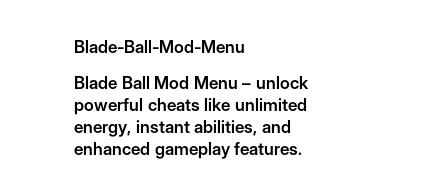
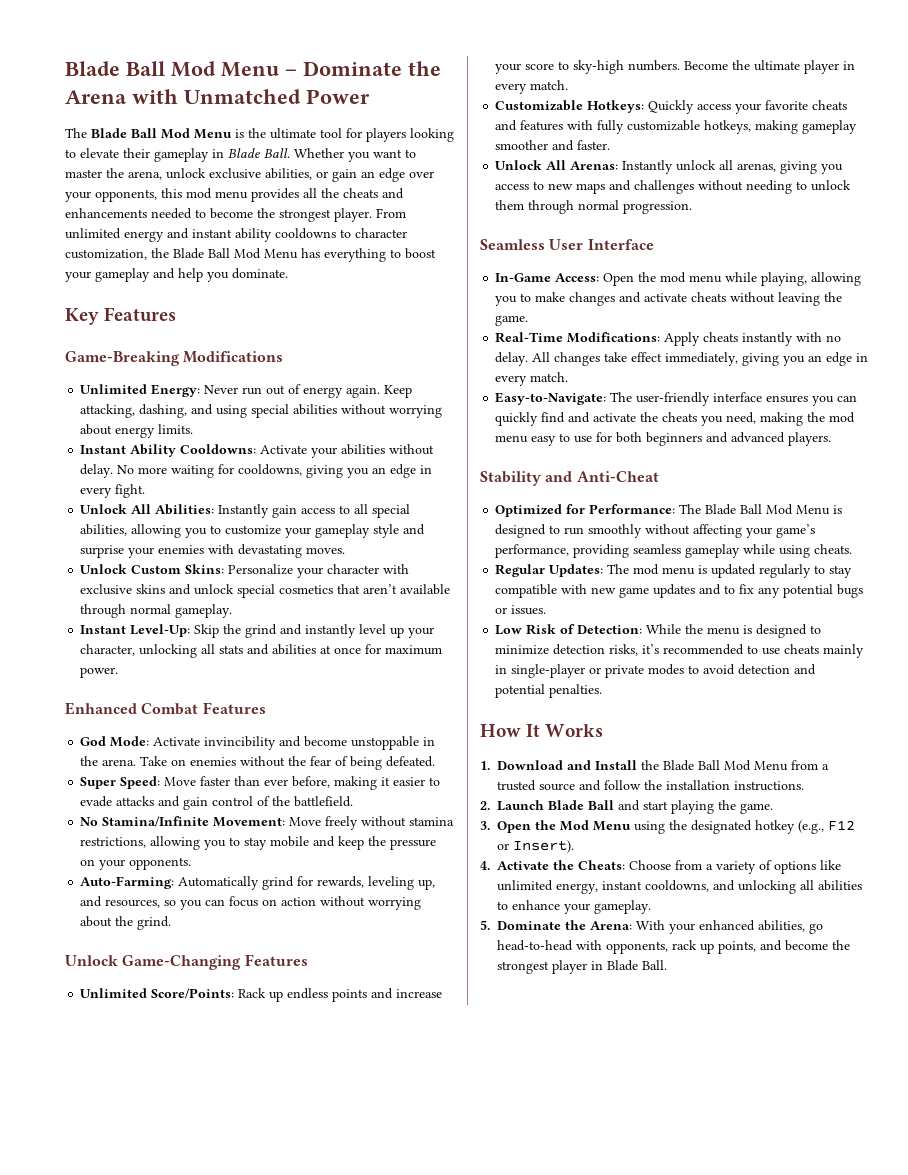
[74,40,245,53] Blade-Ball-Mod-Menu // -> (65, 68) none
[255,76,309,89] [74,98,307,115] [74,120,291,137] [74,142,303,159] unlock powerful cheats like unlimited energy, instant abilities, and enhanced gameplay features. -> [303,61,441,76] [65,89,370,104] [65,128,454,142] [65,148,416,162] [65,168,434,182] [65,188,404,202] [65,208,406,222] [65,228,407,242] [65,248,436,262] [65,268,288,282] [65,307,177,325] [65,351,284,366] [80,384,413,398] [80,404,443,418] [80,424,194,438] [80,444,435,458] [80,464,433,478] [80,484,146,498] [80,504,411,518] [80,524,426,538] [80,544,346,558] [80,564,410,578] [80,584,451,598] [80,604,233,618] [80,624,435,638] [80,644,443,658] [80,667,119,678] [65,702,266,715] [80,736,436,750] [80,756,436,770] [80,776,441,790] [80,796,354,810] [80,816,455,830] [80,836,437,850] [80,857,192,870] [80,876,436,890] [80,896,422,910] [80,916,172,930] [65,954,308,970] [80,988,443,1002] [495,60,856,74] [495,80,569,94] [495,100,848,114] [495,120,858,134] [495,140,611,151] [495,160,844,174] [495,180,852,194] [495,200,693,214] [480,239,654,250] [495,272,862,286] [495,292,843,306] [495,315,529,326] [495,332,842,346] [495,352,869,366] [495,372,569,386] [495,392,858,406] [495,412,856,426] [495,432,832,446] [480,471,659,486] [495,504,843,517] [495,524,816,538] [495,544,853,558] [495,564,853,578] [495,584,864,598] [495,605,547,615] [495,624,822,638] [495,644,865,658] [495,664,817,678] [495,684,603,698] [480,724,604,737] [480,760,829,771] [497,780,804,791] [480,800,773,814] [480,820,855,834] [497,840,574,853] [480,860,841,874] [497,880,862,894] [497,900,651,914] [480,920,823,934] [497,940,850,954] [497,960,667,974] Dominate the Arena with Unmatched Power // The Blade Ball Mod Menu is the ultimate tool for players looking to elevate their gameplay in Blade Ball. Whether you want to master the arena, unlock exclusive abilities, or gain an edge over your opponents, this mod menu provides all the cheats and enhancements needed to become the strongest player. From unlimited energy and instant ability cooldowns to character customization, the Blade Ball Mod Menu has everything to boost your gameplay and help you dominate. // Key Features // Game-Breaking Modifications // Unlimited Energy: Never run out of energy again. Keep attacking, dashing, and using special abilities without worrying about energy limits. // Instant Ability Cooldowns: Activate your abilities without delay. No more waiting for cooldowns, giving you an edge in every fight. // Unlock All Abilities: Instantly gain access to all special abilities, allowing you to customize your gameplay style and surprise your enemies with devastating moves. // Unlock Custom Skins: Personalize your character with exclusive skins and unlock special cosmetics that aren’t available through normal gameplay. // Instant Level-Up: Skip the grind and instantly level up your character, unlocking all stats and abilities at once for maximum power. // Enhanced Combat Features // God Mode: Activate invincibility and become unstoppable in the arena. Take on enemies without the fear of being defeated. // Super Speed: Move faster than ever before, making it easier to evade attacks and gain control of the battlefield. // No Stamina/Infinite Movement: Move freely without stamina restrictions, allowing you to stay mobile and keep the pressure on your opponents. // Auto-Farming: Automatically grind for rewards, leveling up, and resources, so you can focus on action without worrying about the grind. // Unlock Game-Changing Features // Unlimited Score/Points: Rack up endless points and increase your score to sky-high numbers. Become the ultimate player in every match. // Customizable Hotkeys: Quickly access your favorite cheats and features with fully customizable hotkeys, making gameplay smoother and faster. // Unlock All Arenas: Instantly unlock all arenas, giving you access to new maps and challenges without needing to unlock them through normal progression. // Seamless User Interface // In-Game Access: Open the mod menu while playing, allowing you to make changes and activate cheats without leaving the game. // Real-Time Modifications: Apply cheats instantly with no delay. All changes take effect immediately, giving you an edge in every match. // Easy-to-Navigate: The user-friendly interface ensures you can quickly find and activate the cheats you need, making the mod menu easy to use for both beginners and advanced players. // Stability and Anti-Cheat // Optimized for Performance: The Blade Ball Mod Menu is designed to run smoothly without affecting your game’s performance, providing seamless gameplay while using cheats. // Regular Updates: The mod menu is updated regularly to stay compatible with new game updates and to fix any potential bugs or issues. // Low Risk of Detection: While the menu is designed to minimize detection risks, it’s recommended to use cheats mainly in single-player or private modes to avoid detection and potential penalties. // How It Works // 1. Download and Install the Blade Ball Mod Menu from a trusted source and follow the installation instructions. // 2. Launch Blade Ball and start playing the game. // 3. Open the Mod Menu using the designated hotkey (e.g., F12 or Insert). // 4. Activate the Cheats: Choose from a variety of options like unlimited energy, instant cooldowns, and unlocking all abilities to enhance your gameplay. // 5. Dominate the Arena: With your enhanced abilities, go head-to-head with opponents, rack up points, and become the strongest player in Blade Ball.

